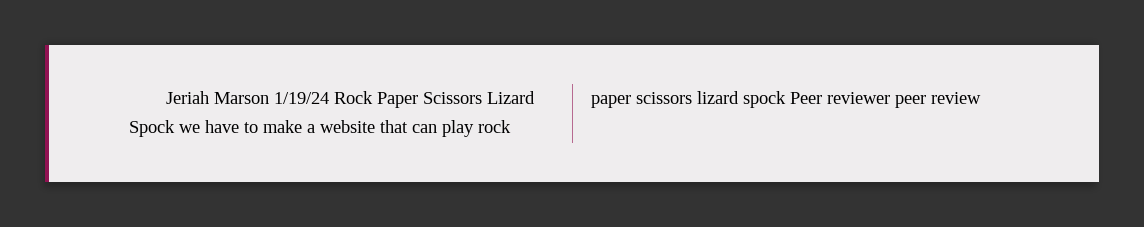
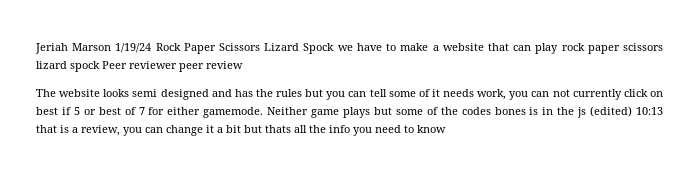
(981, 98) none -> [36,89,664,100] [36,106,663,118] [36,125,446,136] // The website looks semi designed and has the rules but you can tell some of it needs work, you can not currently click on best if 5 or best of 7 for either gamemode. Neither game plays but some of the codes bones is in the js (edited) 10:13 that is a review, you can change it a bit but thats all the info you need to know

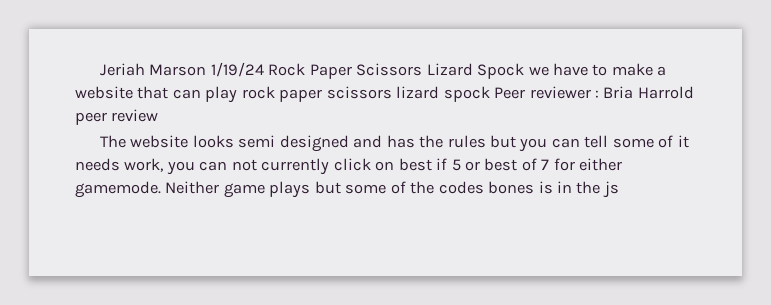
(177, 65) none -> [595,86,694,99] : Bria Harrold
[590,106,663,117] [36,125,446,136] (edited) 10:13 that is a review, you can change it a bit but thats all the info you need to know -> (619, 189) none

